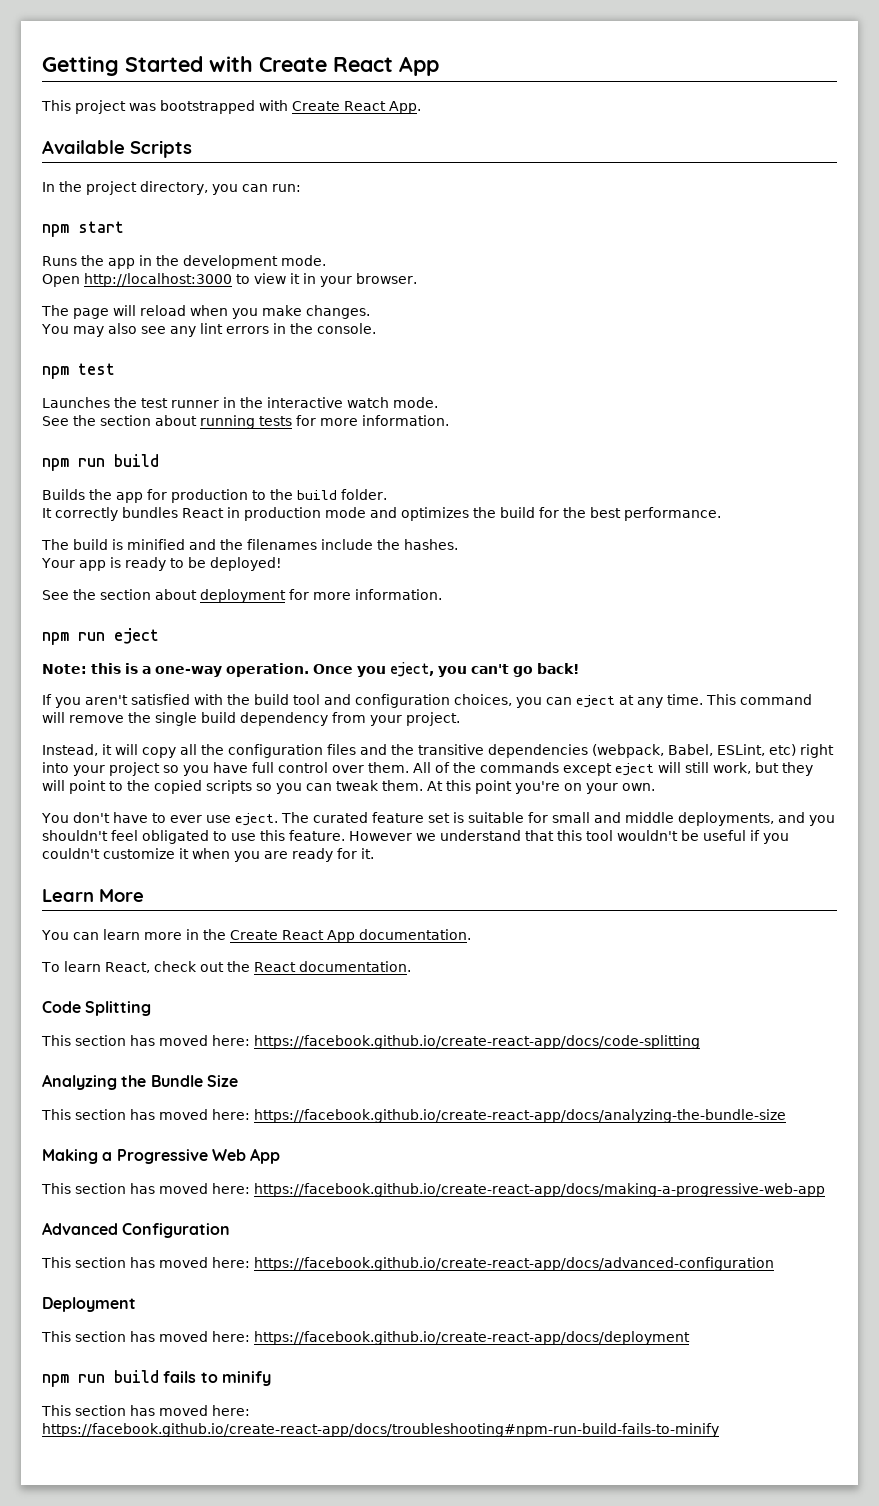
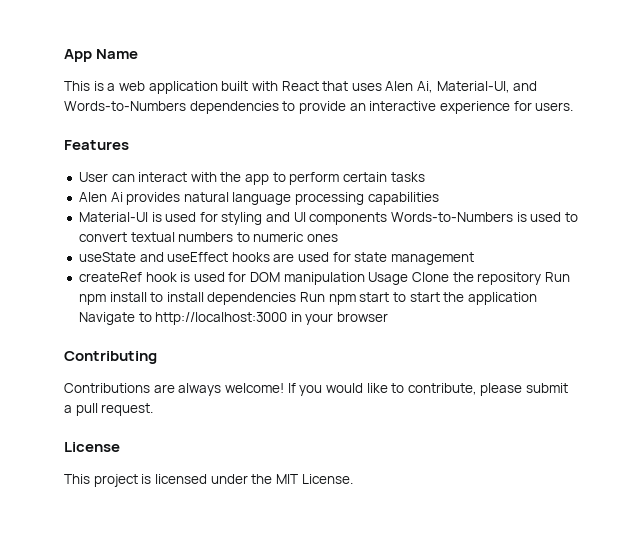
[42,56,439,76] [41,100,421,114] [42,140,192,158] [42,181,301,195] [42,221,124,237] [42,255,326,269] [42,273,417,287] [41,305,370,319] [41,323,376,337] [42,363,115,379] [42,397,438,408] [42,415,449,429] [42,454,159,471] [42,489,387,503] [42,507,721,521] [41,539,458,550] [41,557,282,571] [42,589,442,603] [42,628,159,645] [42,662,579,677] [42,694,812,708] [42,712,460,726] [42,744,834,758] [42,762,813,776] [42,780,655,794] [41,812,835,826] [42,830,789,844] [42,848,374,862] [42,889,144,902] [41,929,471,943] [41,961,411,973] [42,1001,152,1016] [41,1035,700,1049] [42,1074,238,1090] [41,1109,786,1123] [42,1148,281,1164] [41,1183,825,1197] [42,1222,231,1238] [41,1257,774,1271] [42,1297,136,1312] [41,1331,690,1345] [42,1370,271,1387] [41,1405,250,1416] [42,1423,719,1437] Getting Started with Create React App // This project was bootstrapped with Create React App. // Available Scripts // In the project directory, you can run: // npm start // Runs the app in the development mode. // Open http://localhost:3000 to view it in your browser. // The page will reload when you make changes. // You may also see any lint errors in the console. // npm test // Launches the test runner in the interactive watch mode. // See the section about running tests for more information. // npm run build // Builds the app for production to the build folder. // It correctly bundles React in production mode and optimizes the build for the best performance. // The build is minified and the filenames include the hashes. // Your app is ready to be deployed! // See the section about deployment for more information. // npm run eject // Note: this is a one-way operation. Once you eject, you can't go back! // If you aren't satisfied with the build tool and configuration choices, you can eject at any time. This command will remove the single build dependency from your project. // Instead, it will copy all the configuration files and the transitive dependencies (webpack, Babel, ESLint, etc) right into your project so you have full control over them. All of the commands except eject will still work, but they will point to the copied scripts so you can tweak them. At this point you're on your own. // You don't have to ever use eject. The curated feature set is suitable for small and middle deployments, and you shouldn't feel obligated to use this feature. However we understand that this tool wouldn't be useful if you couldn't customize it when you are ready for it. // Learn More // You can learn more in the Create React App documentation. // To learn React, check out the React documentation. // Code Splitting // This section has moved here: https://facebook.github.io/create-react-app/docs/code-splitting // Analyzing the Bundle Size // This section has moved here: https://facebook.github.io/create-react-app/docs/analyzing-the-bundle-size // Making a Progressive Web App // This section has moved here: https://facebook.github.io/create-react-app/docs/making-a-progressive-web-app // Advanced Configuration // This section has moved here: https://facebook.github.io/create-react-app/docs/advanced-configuration // Deployment // This section has moved here: https://facebook.github.io/create-react-app/docs/deployment // npm run build fails to minify // This section has moved here: https://facebook.github.io/create-react-app/docs/troubleshooting#npm-run-build-fails-to-minify -> [64,49,139,62] [64,81,538,94] [64,101,574,114] [64,140,129,150] [78,172,425,185] [78,192,439,205] [78,212,578,225] [78,232,339,242] [78,252,475,265] [78,272,570,285] [78,292,537,305] [78,312,389,325] [64,351,157,364] [64,383,569,396] [64,403,154,416] [64,442,120,452] [64,474,353,487] App Name // This is a web application built with React that uses Alen Ai, Material-UI, and Words-to-Numbers dependencies to provide an interactive experience for users. // Features // User can interact with the app to perform certain tasks // Alen Ai provides natural language processing capabilities // Material-UI is used for styling and UI components Words-to-Numbers is used to convert textual numbers to numeric ones // useState and useEffect hooks are used for state management // createRef hook is used for DOM manipulation Usage Clone the repository Run npm install to install dependencies Run npm start to start the application Navigate to http://localhost:3000 in your browser // Contributing // Contributions are always welcome! If you would like to contribute, please submit a pull request. // License // This project is licensed under the MIT License.

